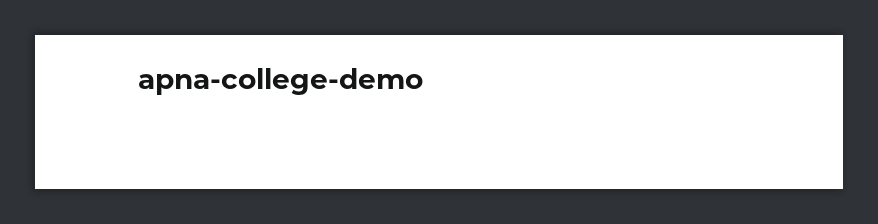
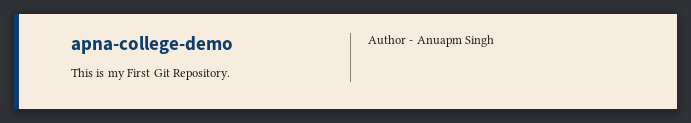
(423, 81) none -> [71,68,230,80] [368,35,495,47] // This is my First Git Repository. // Author - Anuapm Singh

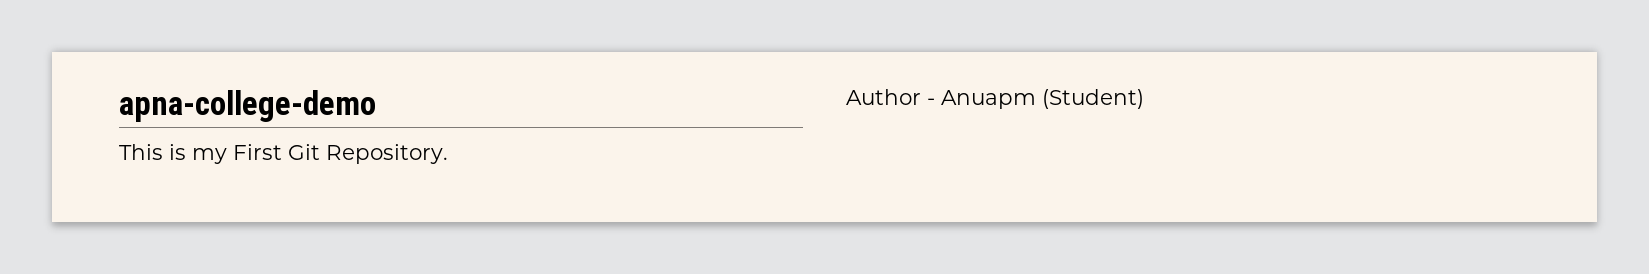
[465,35,495,47] Singh -> [1042,89,1144,109] (Student)

